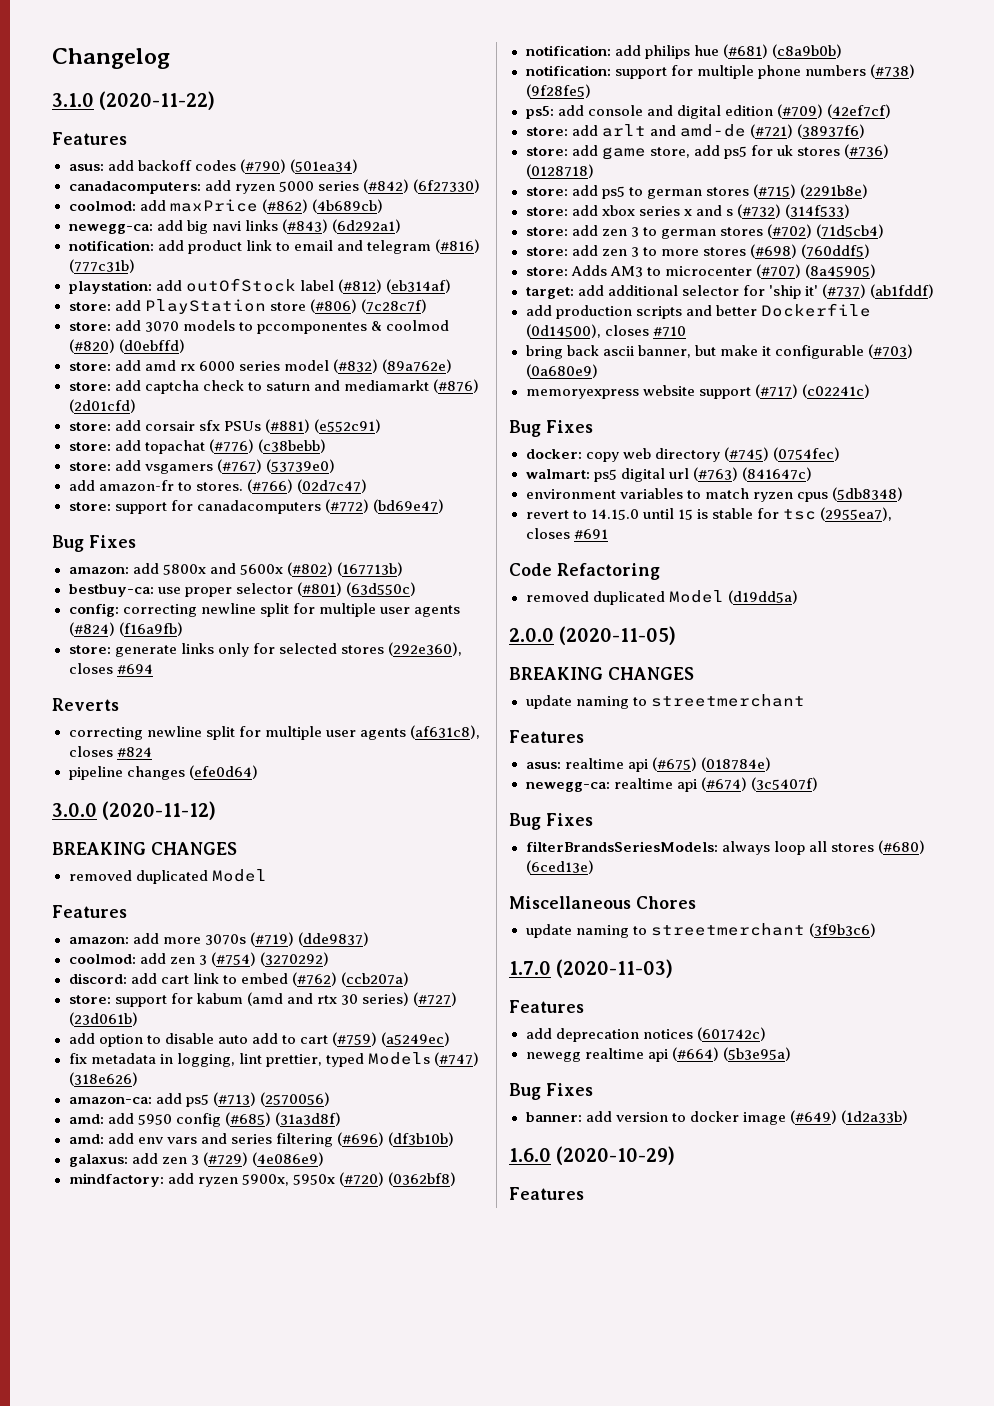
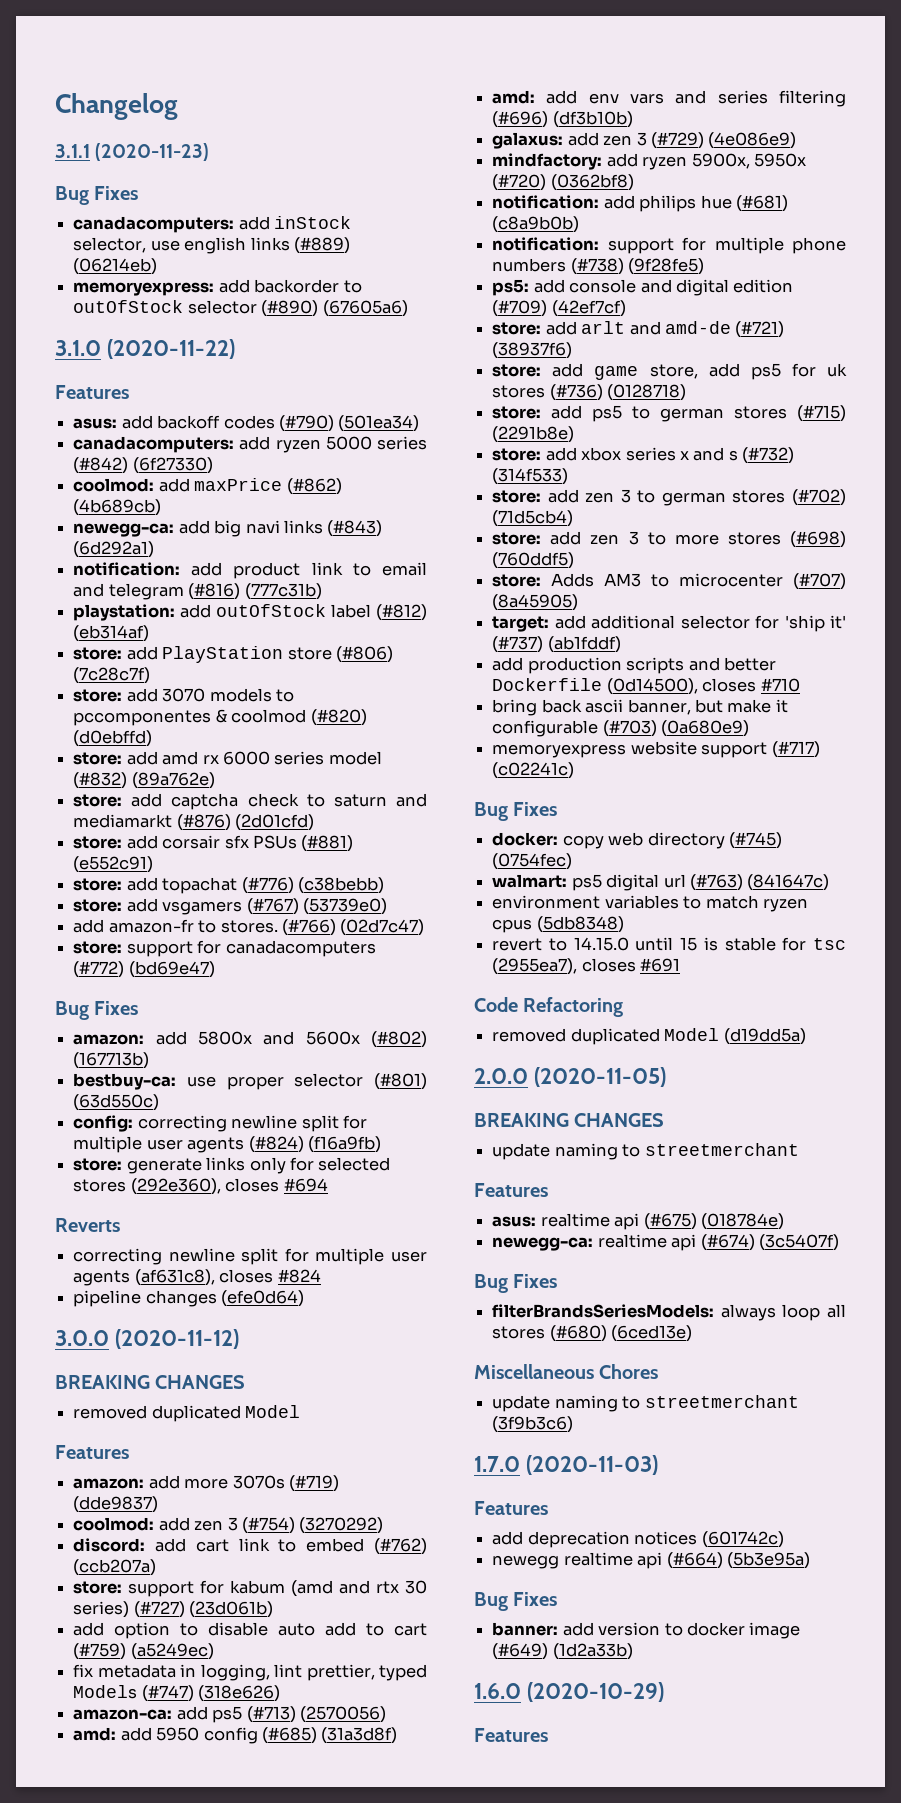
(170, 58) none -> [55,143,210,161] [55,186,139,205] [73,216,352,233] [73,237,350,254] [73,258,158,275] [73,279,362,296] [73,300,408,317] // 3.1.1 (2020-11-23) // Bug Fixes // canadacomputers: add inStock selector, use english links (#889) (06214eb) // memoryexpress: add backorder to outOfStock selector (#890) (67605a6)

